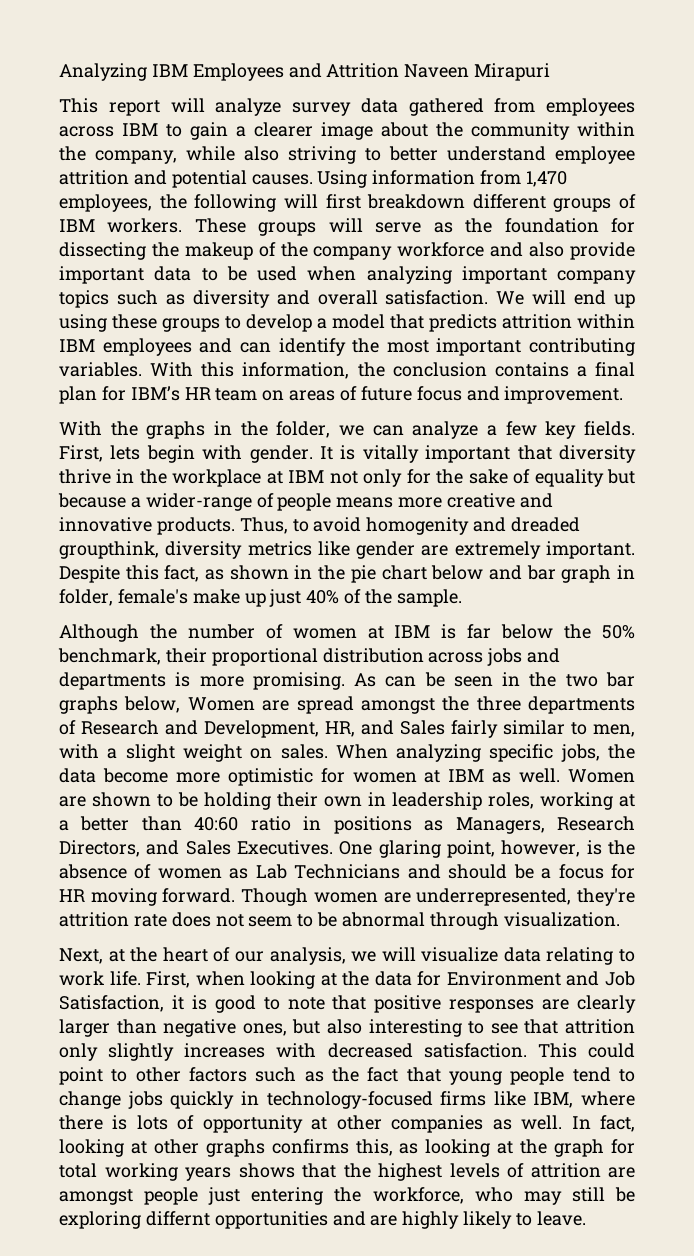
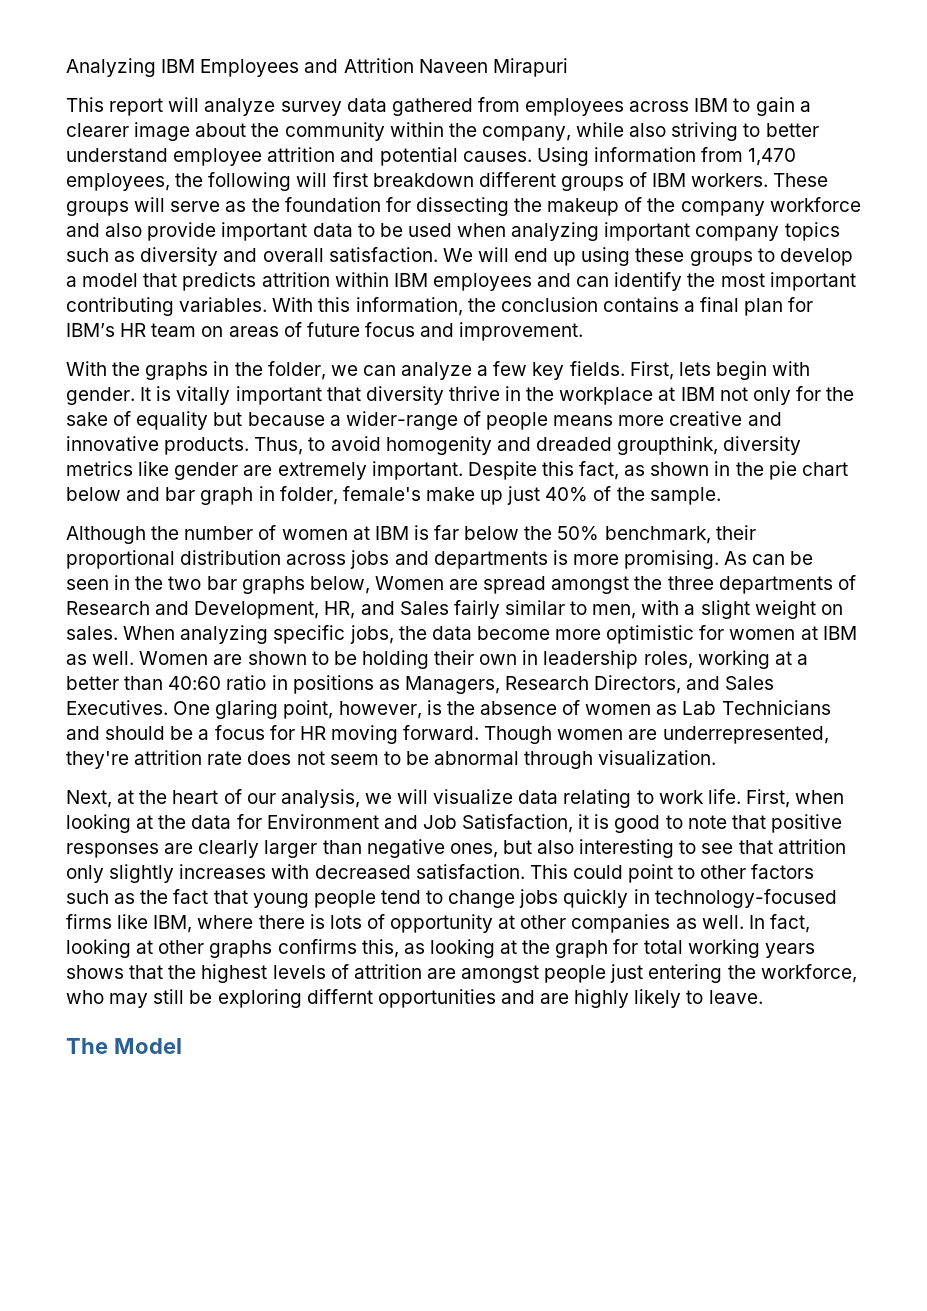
(586, 1218) none -> [66,1038,182,1054] // The Model

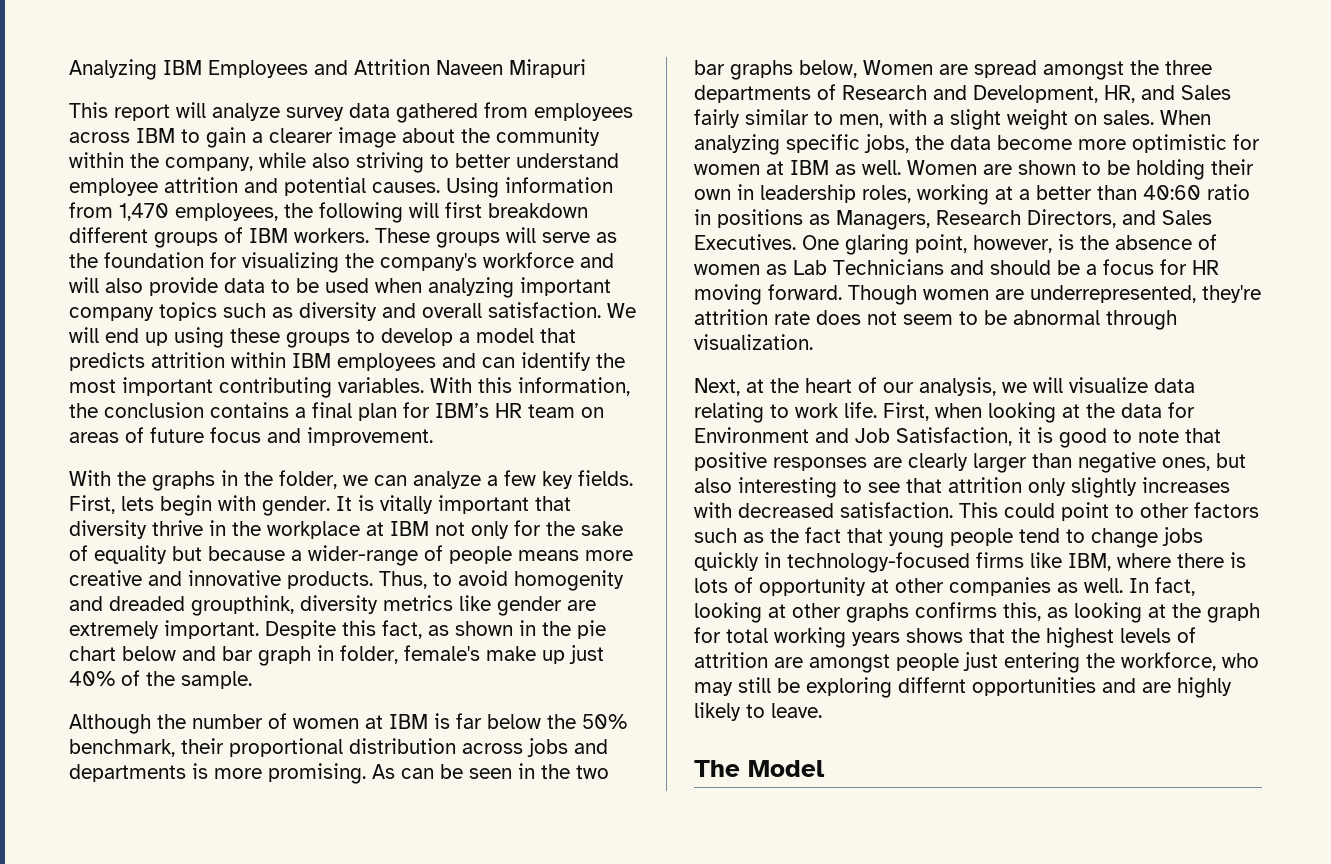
[415,197,765,216] dissecting the makeup of the company -> [242,252,477,273] visualizing the company's
(100, 230) none -> [69,277,99,293] will
[221,222,308,241] important -> (218, 286) none

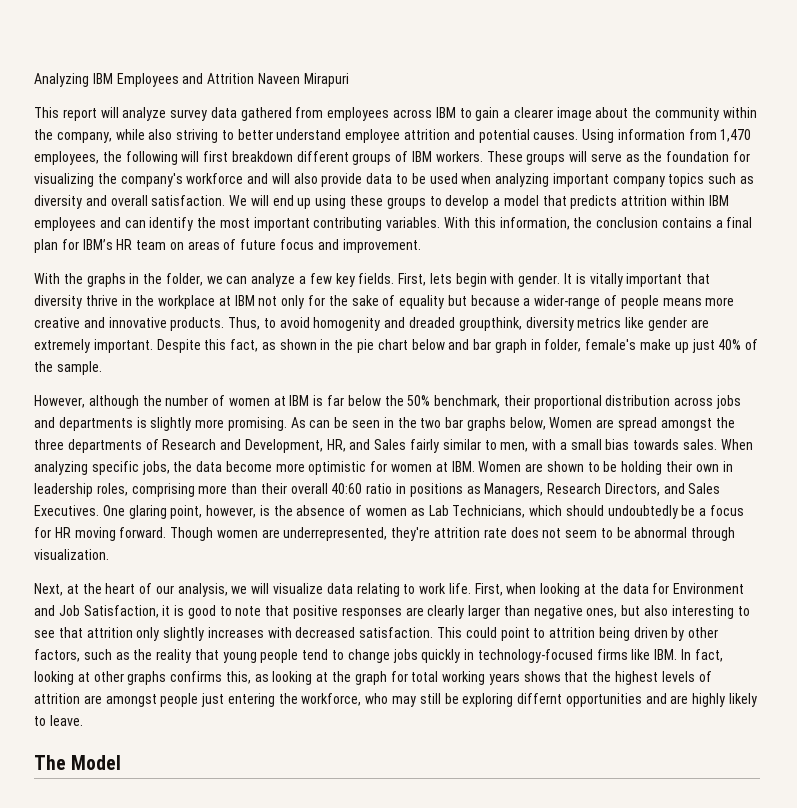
[69,714,151,734] Although -> [34,395,139,409] However, although
(208, 771) none -> [150,417,192,431] slightly
[950,109,1097,130] slight weight on -> [570,439,680,450] small bias towards
[790,160,901,175] IBM as well. -> [451,461,475,472] IBM.
[917,184,1137,205] working at a better than -> [131,483,328,497] comprising more than their overall
[833,259,1051,275] Technicians and should -> [452,505,678,519] Technicians, which should undoubtedly
[1140,502,1259,518] other factors -> [549,627,719,641] [34,649,80,662] attrition being driven by other factors,
[805,527,841,543] fact -> [156,649,192,663] reality
[1068,552,1246,571] [694,577,1123,596] IBM, where there is lots of opportunity at other companies as well. -> [654,649,678,660] IBM.

